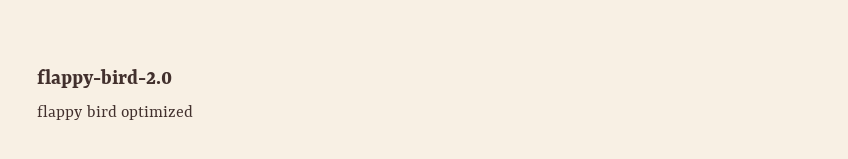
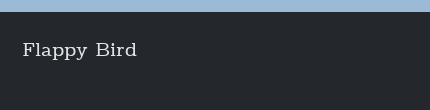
[37,69,172,88] [37,105,194,120] flappy-bird-2.0 // flappy bird optimized -> [22,43,137,60] Flappy Bird

